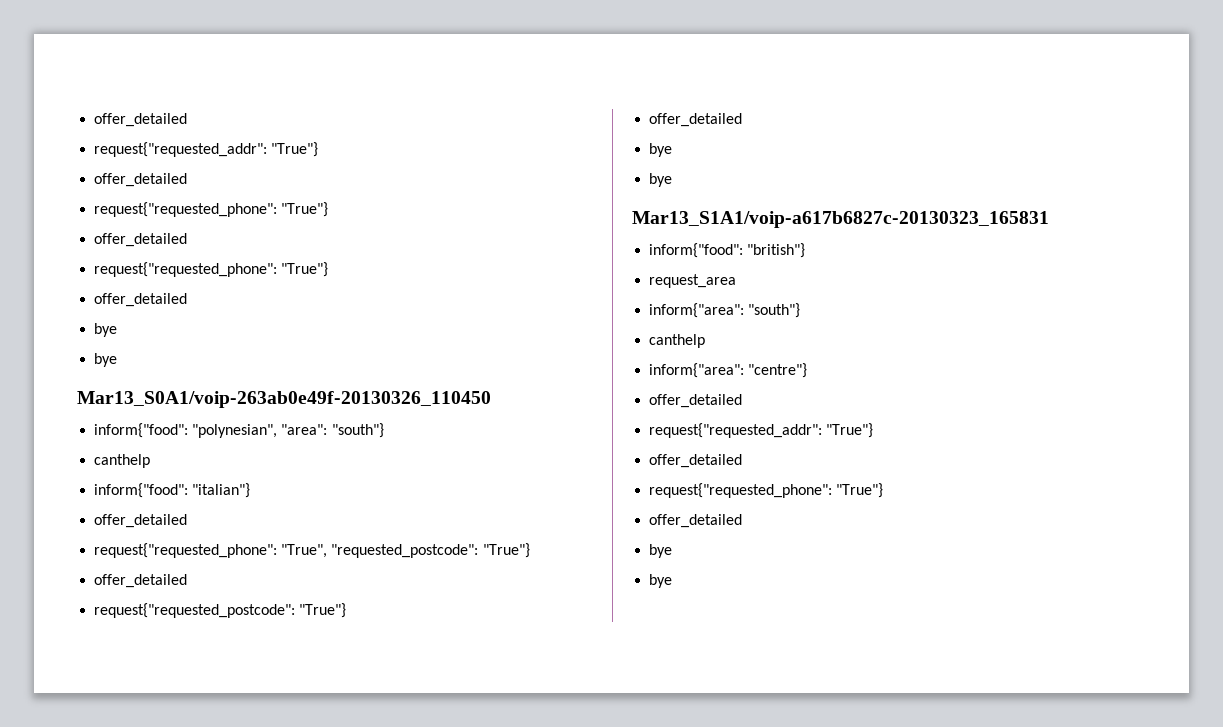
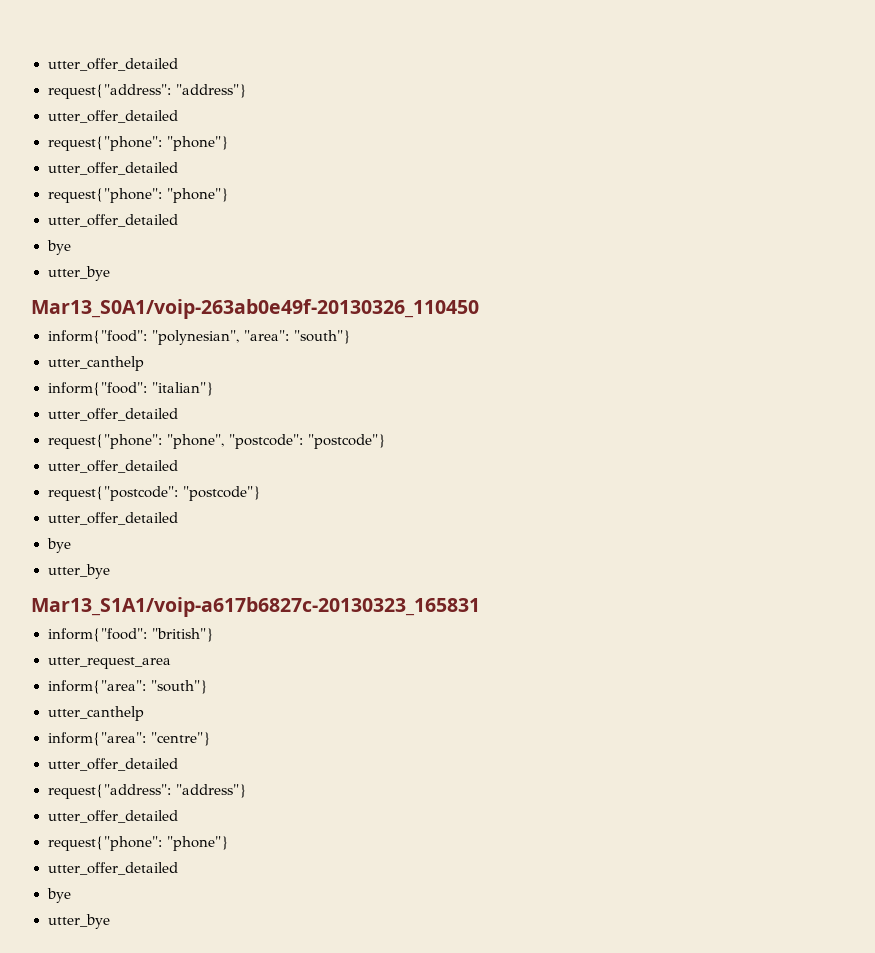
[94,113,188,127] [94,142,319,157] [94,173,188,187] [94,202,329,217] [94,233,188,247] [94,262,329,277] [94,293,188,307] [94,323,118,337] [94,353,118,367] offer_detailed // request{"requested_addr": "True"} // offer_detailed // request{"requested_phone": "True"} // offer_detailed // request{"requested_phone": "True"} // offer_detailed // bye // bye -> [47,58,178,71] [47,84,247,99] [47,110,178,123] [47,136,229,151] [47,162,178,175] [47,188,229,203] [47,214,178,227] [46,240,71,255] [47,266,110,281] utter_offer_detailed // request{"address": "address"} // utter_offer_detailed // request{"phone": "phone"} // utter_offer_detailed // request{"phone": "phone"} // utter_offer_detailed // bye // utter_bye
[94,454,151,468] canthelp -> [47,356,144,371] utter_canthelp
[94,514,188,528] [94,543,530,558] [94,574,188,588] [94,603,347,618] [649,113,743,127] [649,143,673,157] [649,173,673,187] offer_detailed // request{"requested_phone": "True", "requested_postcode": "True"} // offer_detailed // request{"requested_postcode": "True"} // offer_detailed // bye // bye -> [47,408,178,421] [47,434,386,449] [47,460,178,473] [47,486,261,501] [47,512,178,525] [46,538,71,553] [47,564,110,579] utter_offer_detailed // request{"phone": "phone", "postcode": "postcode"} // utter_offer_detailed // request{"postcode": "postcode"} // utter_offer_detailed // bye // utter_bye
[649,274,737,288] request_area -> [47,657,171,669] utter_request_area
[649,334,706,348] canthelp -> [47,706,144,721] utter_canthelp
[649,394,743,408] [649,423,874,438] [649,454,743,468] [649,483,884,498] [649,514,743,528] [649,544,673,558] [649,574,673,588] offer_detailed // request{"requested_addr": "True"} // offer_detailed // request{"requested_phone": "True"} // offer_detailed // bye // bye -> [47,758,178,771] [47,784,247,799] [47,810,178,823] [47,836,229,851] [47,862,178,875] [46,888,71,903] [47,914,110,929] utter_offer_detailed // request{"address": "address"} // utter_offer_detailed // request{"phone": "phone"} // utter_offer_detailed // bye // utter_bye

